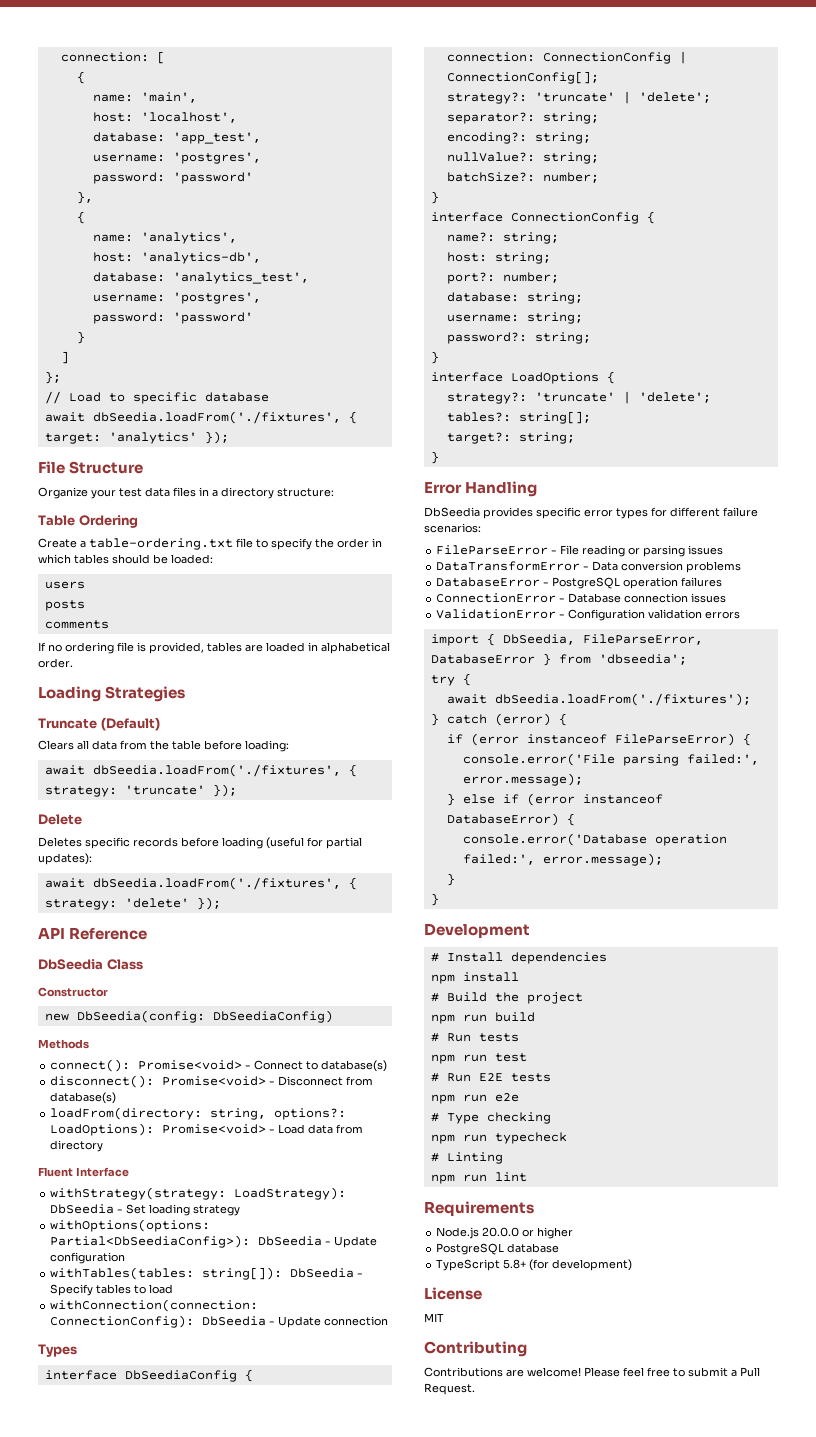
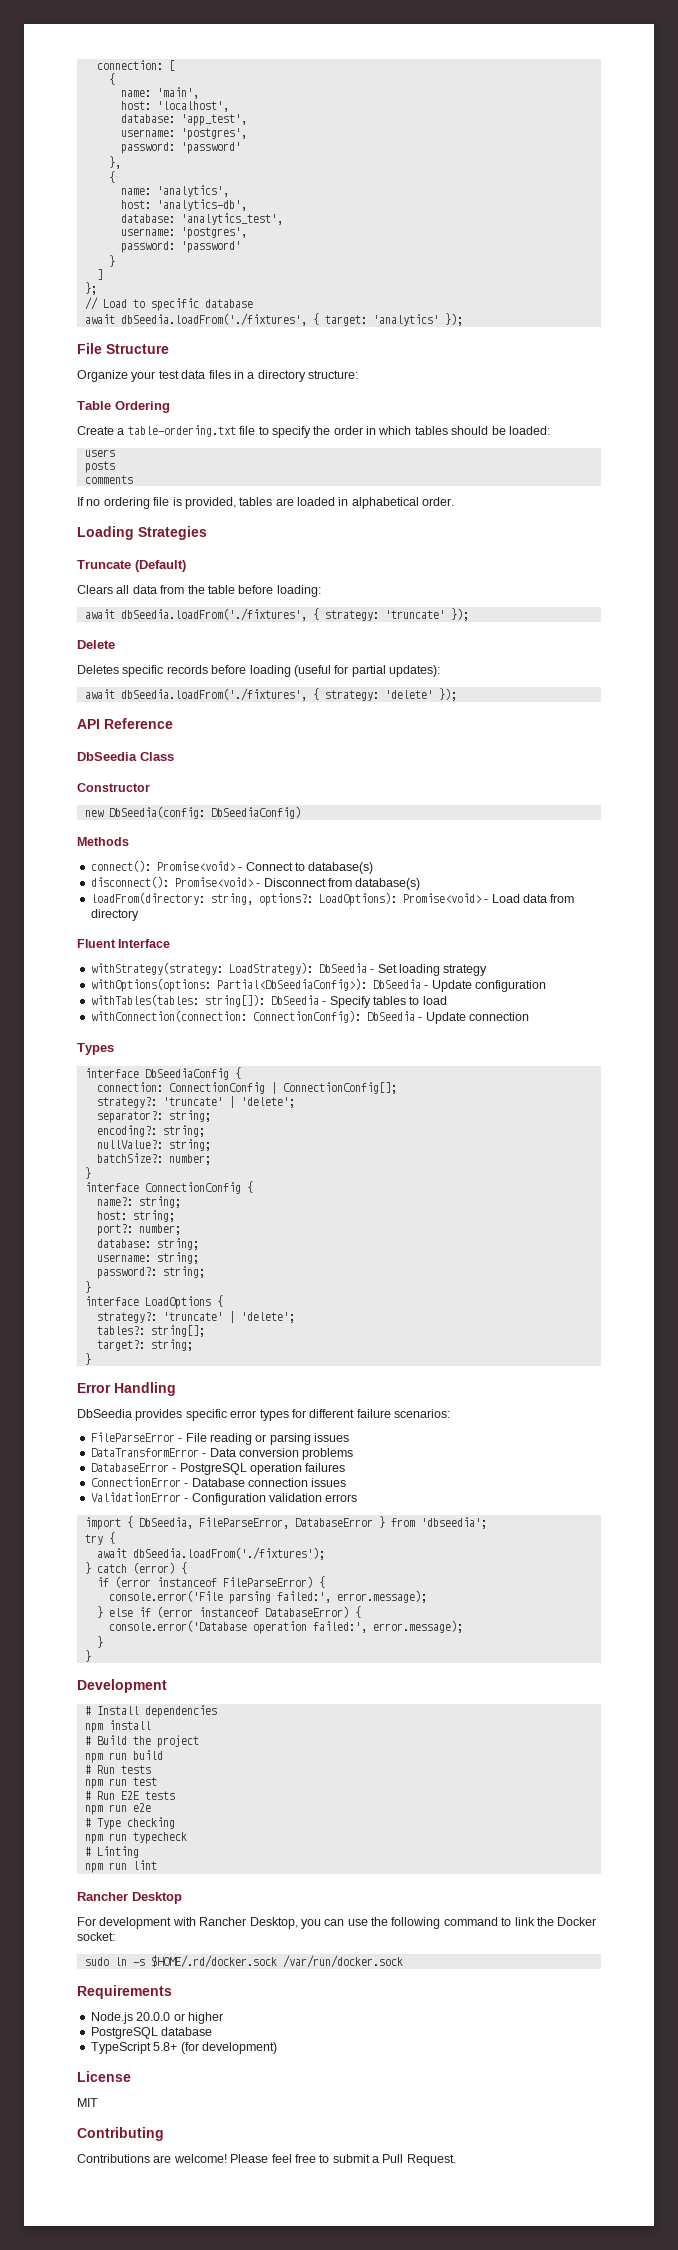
(527, 1177) none -> [77,1892,182,1904] [77,1917,597,1929] [77,1932,115,1941] [84,1955,403,1968] // Rancher Desktop // For development with Rancher Desktop, you can use the following command to link the Docker socket: // sudo ln -s $HOME/.rd/docker.sock /var/run/docker.sock

